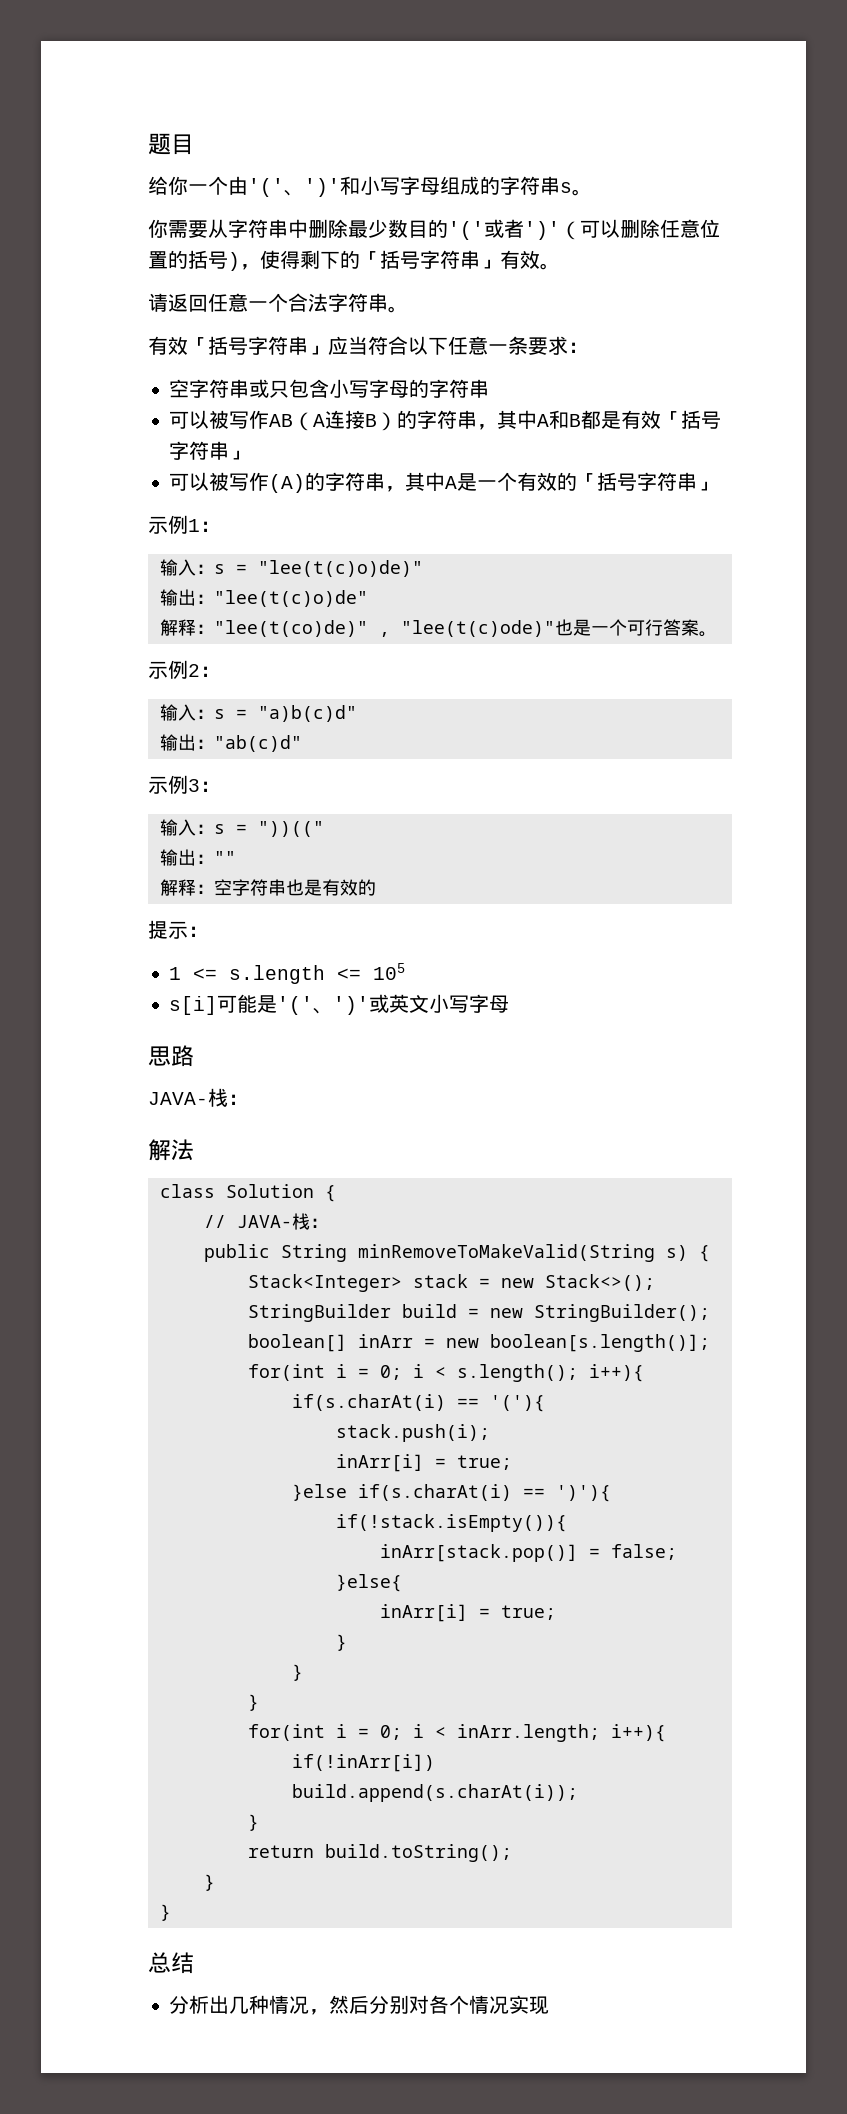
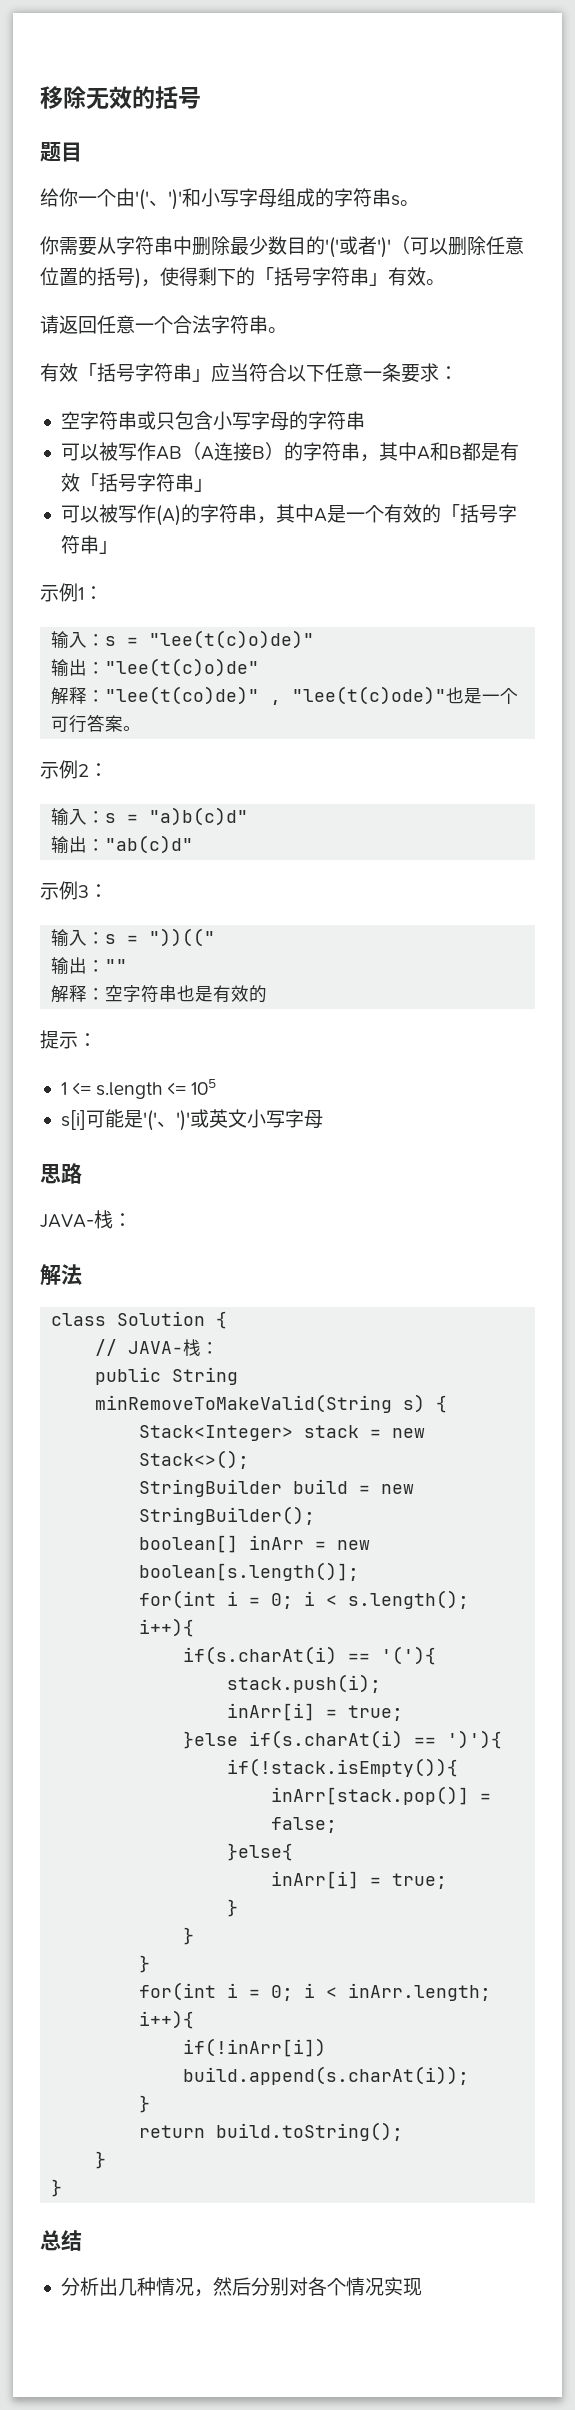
(148, 144) none -> [40,86,201,109] 移除无效的括号 //

